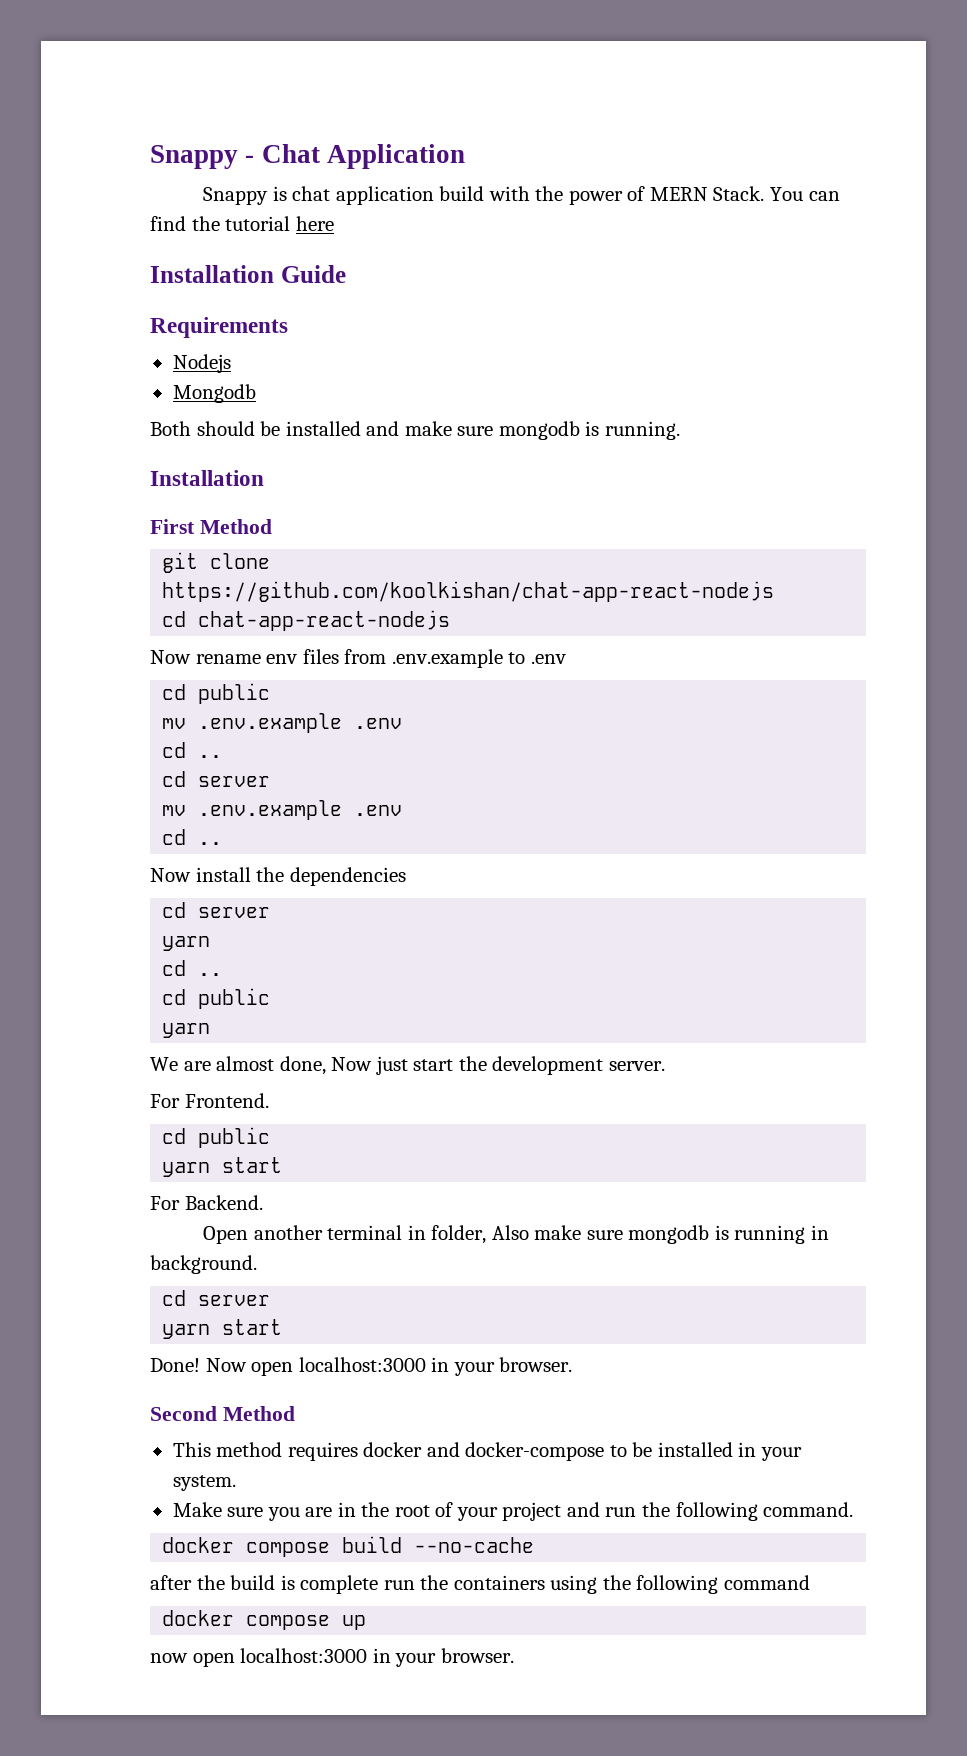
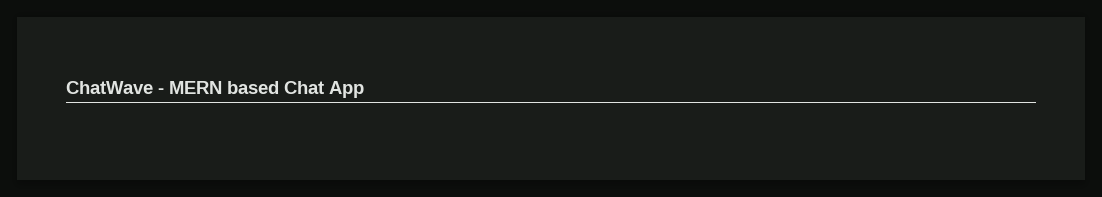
[150,144,465,169] [203,186,840,205] [150,216,334,231] [150,265,346,283] [150,317,288,338] [172,354,231,373] [172,384,256,403] [150,421,680,440] [150,470,264,486] [150,519,272,534] [162,552,271,573] [162,581,775,602] [162,610,451,631] [150,649,566,668] [162,683,271,704] [162,713,403,733] [162,742,223,758] [162,771,271,787] [162,800,403,820] [162,829,223,845] [150,867,406,886] [162,902,271,918] [162,936,211,951] [162,960,223,976] [162,988,271,1009] [162,1023,211,1038] [150,1056,665,1075] [150,1093,269,1108] [162,1127,271,1148] [162,1157,283,1177] [150,1195,263,1210] [203,1225,829,1244] [150,1255,257,1274] [162,1290,271,1306] [162,1319,283,1339] [150,1357,573,1376] [150,1406,295,1421] [172,1442,802,1461] [172,1475,236,1491] [172,1502,854,1521] [162,1536,535,1557] [150,1575,810,1594] [162,1610,367,1630] [150,1648,514,1667] Snappy - Chat Application // Snappy is chat application build with the power of MERN Stack. You can find the tutorial here // Installation Guide // Requirements // Nodejs // Mongodb // Both should be installed and make sure mongodb is running. // Installation // First Method // git clone https://github.com/koolkishan/chat-app-react-nodejs // cd chat-app-react-nodejs // Now rename env files from .env.example to .env // cd public // mv .env.example .env // cd .. // cd server // mv .env.example .env // cd .. // Now install the dependencies // cd server // yarn // cd .. // cd public // yarn // We are almost done, Now just start the development server. // For Frontend. // cd public // yarn start // For Backend. // Open another terminal in folder, Also make sure mongodb is running in background. // cd server // yarn start // Done! Now open localhost:3000 in your browser. // Second Method // This method requires docker and docker-compose to be installed in your system. // Make sure you are in the root of your project and run the following command. // docker compose build --no-cache // after the build is complete run the containers using the following command // docker compose up // now open localhost:3000 in your browser. -> [66,81,364,98] ChatWave - MERN based Chat App

